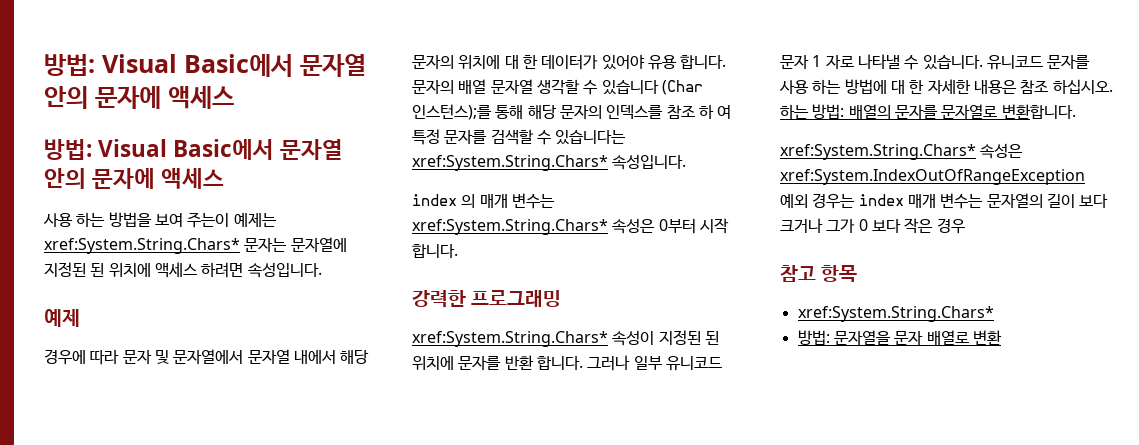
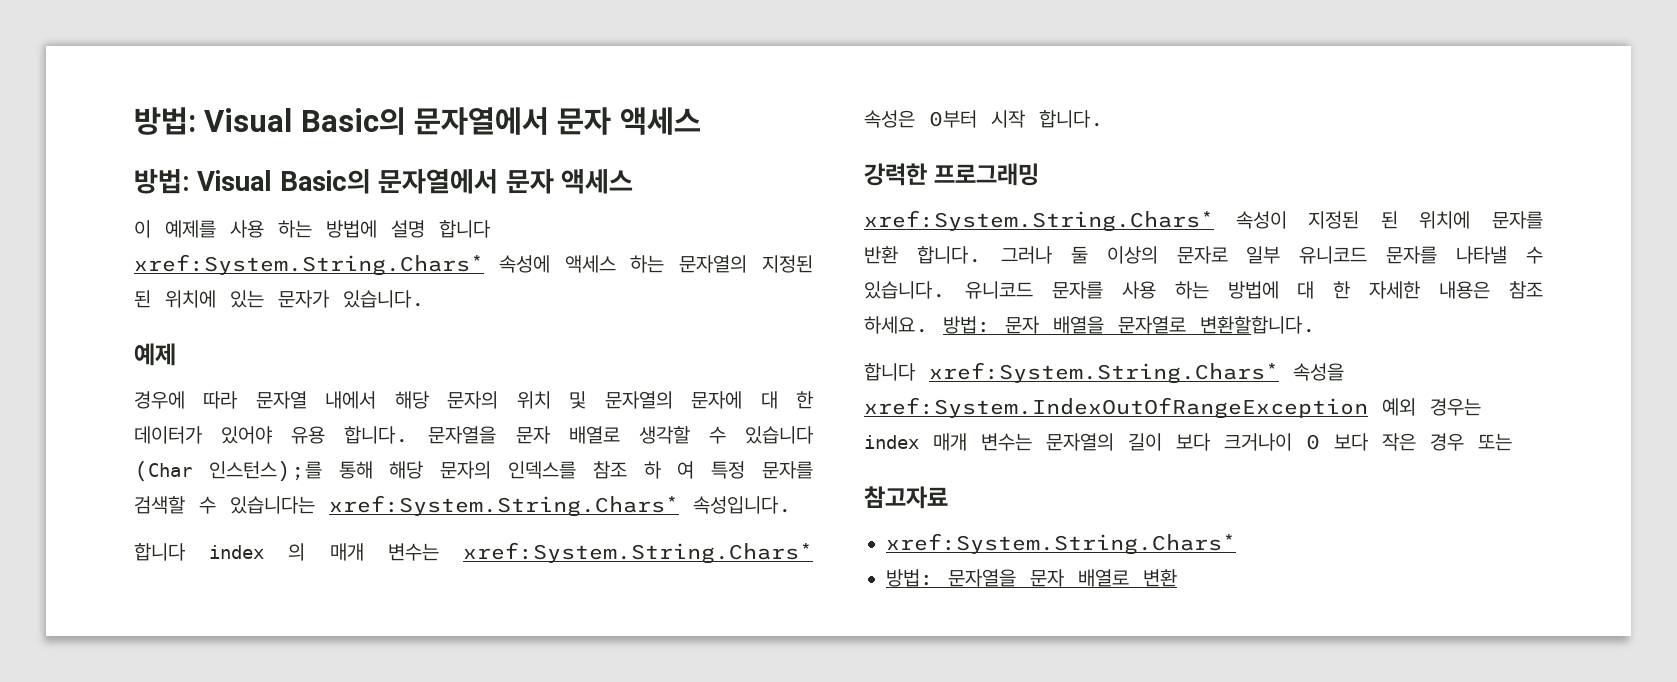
[44,54,366,77] [44,86,161,109] 방법: Visual Basic에서 문자열 안의 문자에 -> [134,107,612,135] 방법: Visual Basic의 문자열에서 문자
[173,139,344,160] [44,168,225,189] [43,212,277,228] [44,237,347,254] [44,262,322,278] Basic에서 문자열 안의 문자에 액세스 // 사용 하는 방법을 보여 주는이 예제는 xref:System.String.Chars* 문자는 문자열에 지정된 된 위치에 액세스 하려면 속성입니다. -> [279,169,634,194] [134,220,491,238] [134,254,813,276] [134,290,425,308] Basic의 문자열에서 문자 액세스 // 이 예제를 사용 하는 방법에 설명 합니다 xref:System.String.Chars* 속성에 액세스 하는 문자열의 지정된 된 위치에 있는 문자가 있습니다.
[122,349,244,364] 문자 및 문자열에서 -> (239, 400) none
[458,55,501,69] 위치에 -> [516,391,743,409] 위치 및 문자열의 문자에
[412,79,533,94] 문자의 배열 문자열 -> [428,426,620,444] 문자열을 문자 배열로
(687, 162) none -> [134,543,186,561] 합니다
[633,356,722,371] [780,55,854,69] 일부 유니코드 문자 1 자로 -> [1070,246,1438,264] 둘 이상의 문자로 일부 유니코드 문자를
[1052,79,1113,94] [780,104,1076,119] [780,143,1024,160] 하십시오. 하는 방법: 배열의 문자를 문자열로 변환합니다. // xref:System.String.Chars* 속성은 -> [864,316,1316,334] [864,362,1344,384] 하세요. 방법: 문자 배열을 문자열로 변환할합니다. // 합니다 xref:System.String.Chars* 속성을
[780,218,856,233] 크거나 그가 -> [1224,433,1292,451] 크거나이
[780,265,858,282] // 참고 항목 -> [1478,433,1512,451] [864,486,948,509] 또는 // 참고자료

